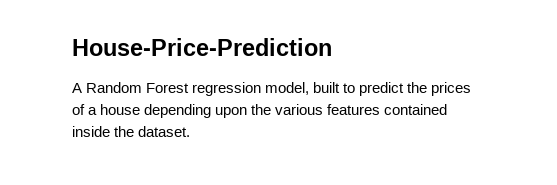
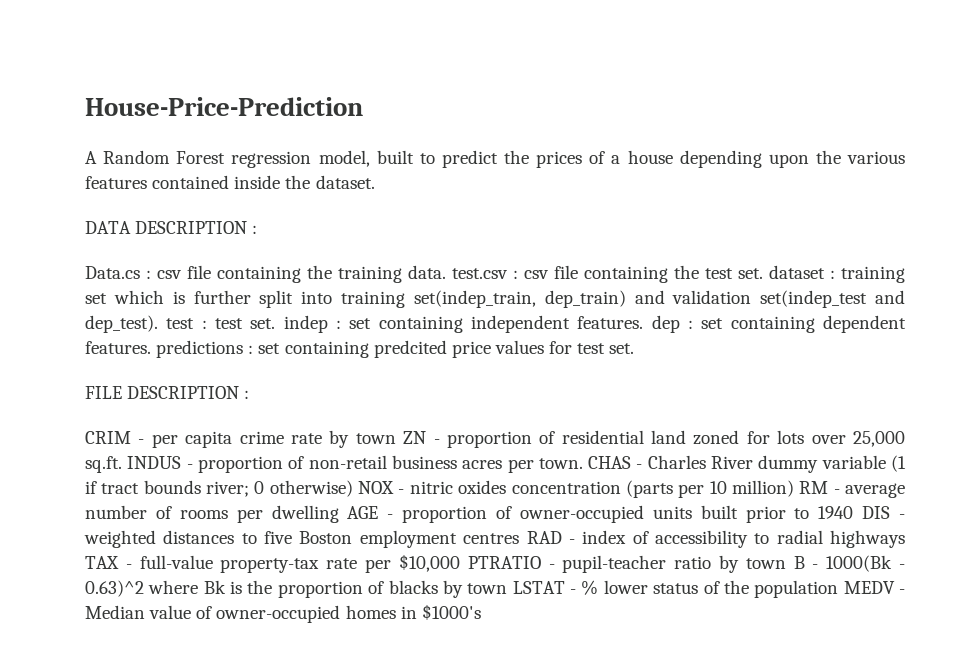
(191, 131) none -> [85,221,258,234] [85,265,905,283] [85,290,906,308] [85,315,907,333] [85,340,635,358] [85,386,250,399] [85,430,906,448] [85,455,906,473] [85,480,906,498] [85,505,905,523] [84,530,905,548] [85,554,905,573] [85,580,905,598] [85,604,481,623] // DATA DESCRIPTION : // Data.cs : csv file containing the training data. test.csv : csv file containing the test set. dataset : training set which is further split into training set(indep_train, dep_train) and validation set(indep_test and dep_test). test : test set. indep : set containing independent features. dep : set containing dependent features. predictions : set containing predcited price values for test set. // FILE DESCRIPTION : // CRIM - per capita crime rate by town ZN - proportion of residential land zoned for lots over 25,000 sq.ft. INDUS - proportion of non-retail business acres per town. CHAS - Charles River dummy variable (1 if tract bounds river; 0 otherwise) NOX - nitric oxides concentration (parts per 10 million) RM - average number of rooms per dwelling AGE - proportion of owner-occupied units built prior to 1940 DIS - weighted distances to five Boston employment centres RAD - index of accessibility to radial highways TAX - full-value property-tax rate per $10,000 PTRATIO - pupil-teacher ratio by town B - 1000(Bk - 0.63)^2 where Bk is the proportion of blacks by town LSTAT - % lower status of the population MEDV - Median value of owner-occupied homes in $1000's

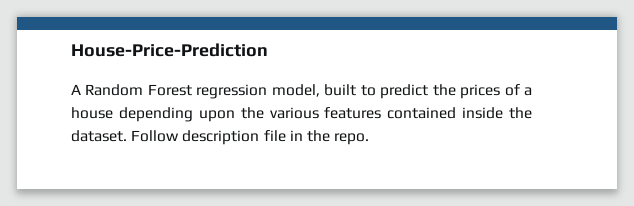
[85,221,258,234] [85,265,905,283] [85,290,906,308] [85,315,907,333] [85,340,635,358] [85,386,250,399] [85,430,906,448] [85,455,906,473] [85,480,906,498] [85,505,905,523] [84,530,905,548] [85,554,905,573] [85,580,905,598] [85,604,481,623] // DATA DESCRIPTION : // Data.cs : csv file containing the training data. test.csv : csv file containing the test set. dataset : training set which is further split into training set(indep_train, dep_train) and validation set(indep_test and dep_test). test : test set. indep : set containing independent features. dep : set containing dependent features. predictions : set containing predcited price values for test set. // FILE DESCRIPTION : // CRIM - per capita crime rate by town ZN - proportion of residential land zoned for lots over 25,000 sq.ft. INDUS - proportion of non-retail business acres per town. CHAS - Charles River dummy variable (1 if tract bounds river; 0 otherwise) NOX - nitric oxides concentration (parts per 10 million) RM - average number of rooms per dwelling AGE - proportion of owner-occupied units built prior to 1940 DIS - weighted distances to five Boston employment centres RAD - index of accessibility to radial highways TAX - full-value property-tax rate per $10,000 PTRATIO - pupil-teacher ratio by town B - 1000(Bk - 0.63)^2 where Bk is the proportion of blacks by town LSTAT - % lower status of the population MEDV - Median value of owner-occupied homes in $1000's -> [131,130,370,145] Follow description file in the repo.

